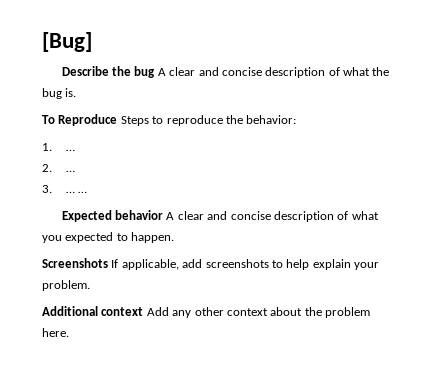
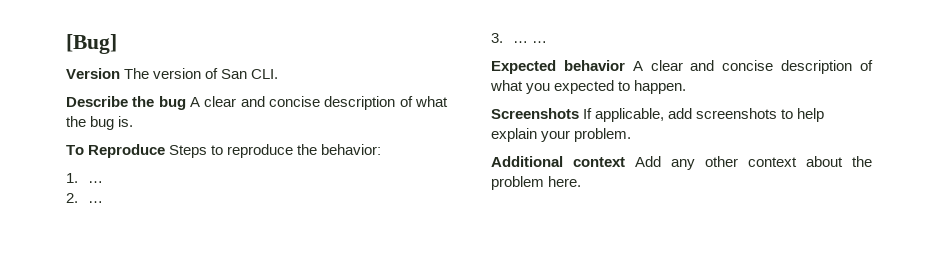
(92, 42) none -> [66,68,279,79] // Version The version of San CLI.

